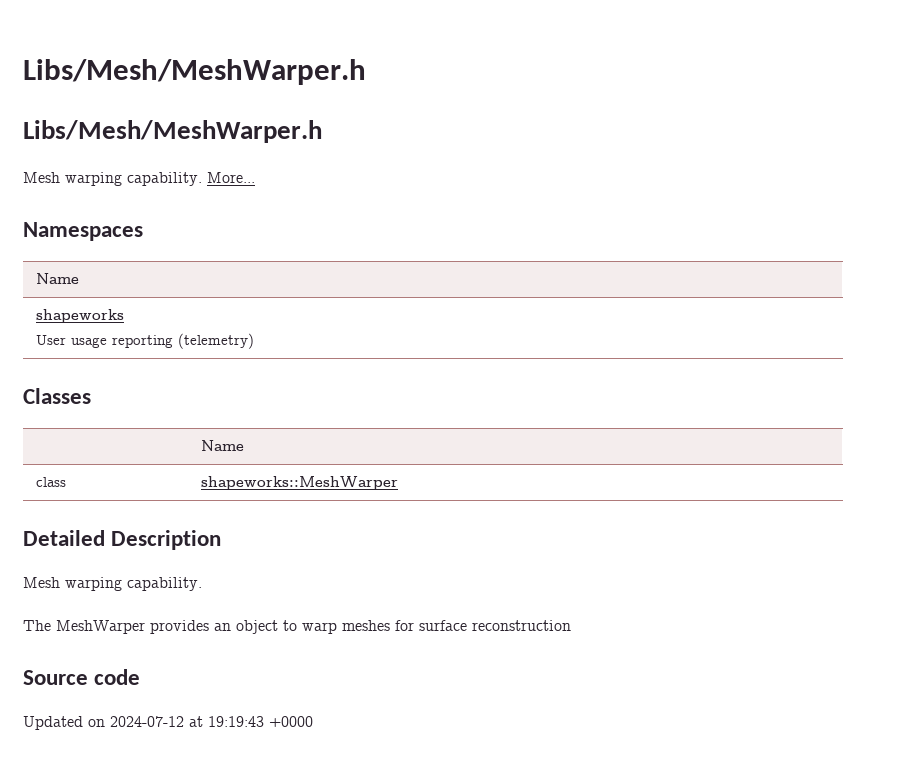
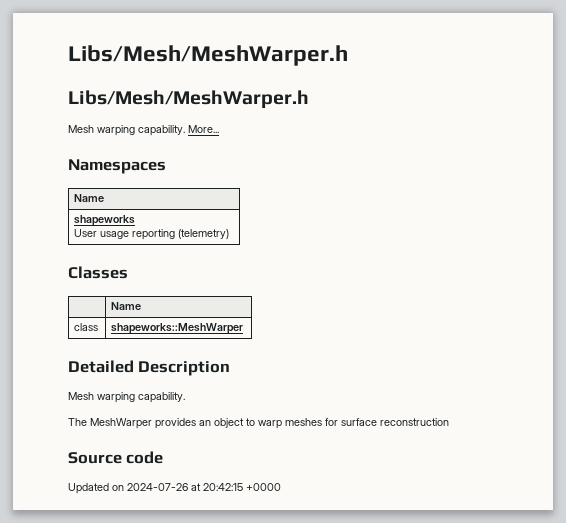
[110,716,264,727] 2024-07-12 at 19:19:43 -> [127,483,243,491] 2024-07-26 at 20:42:15

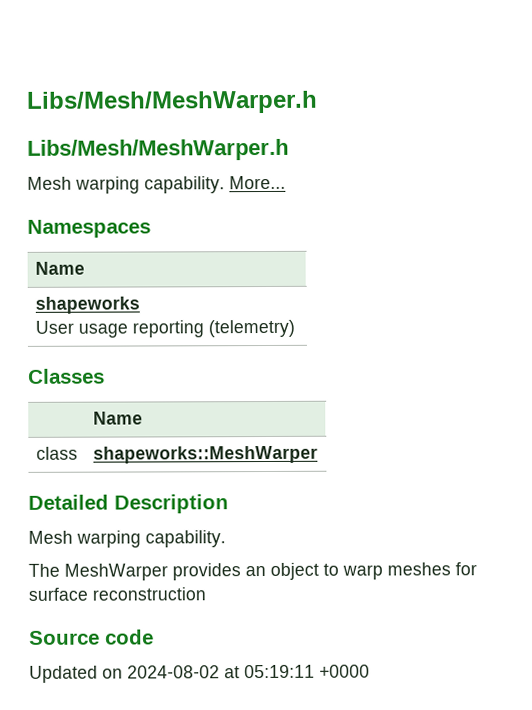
[127,483,243,491] 2024-07-26 at 20:42:15 -> [127,664,315,679] 2024-08-02 at 05:19:11

